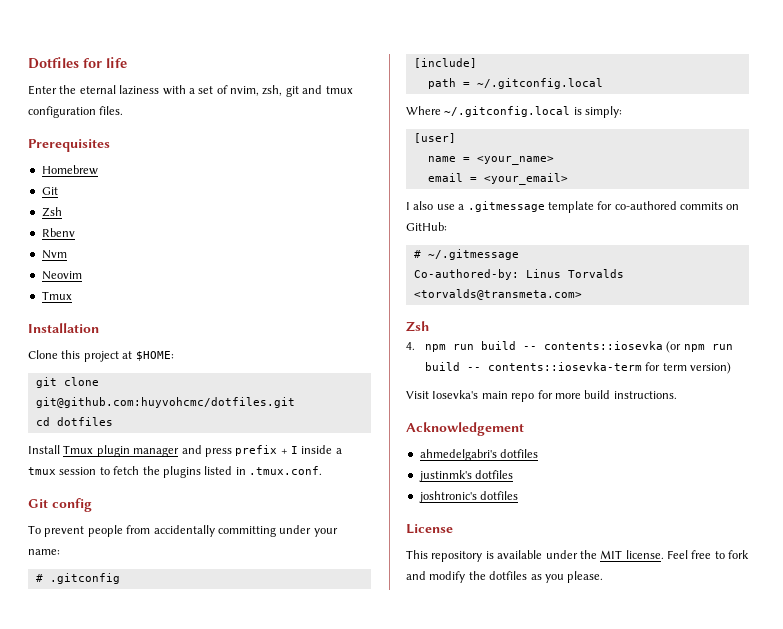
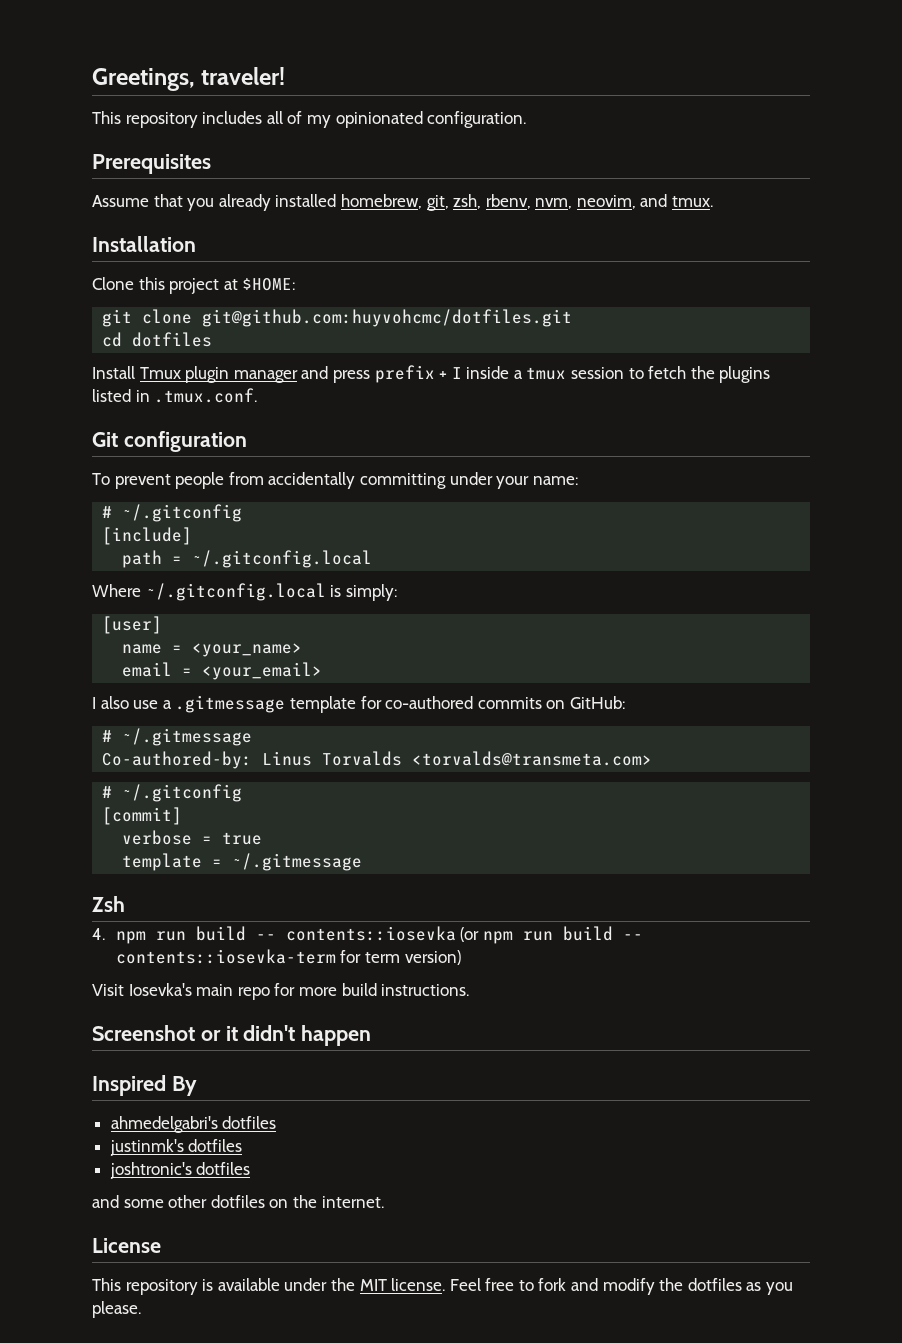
[28,57,127,69] [28,85,353,97] [28,106,124,118] [28,139,110,152] [41,165,98,175] [41,187,58,195] [41,207,62,217] [41,228,75,237] [41,250,67,259] [41,271,82,280] [41,291,72,300] Dotfiles for life // Enter the eternal laziness with a set of nvim, zsh, git and tmux configuration files. // Prerequisites // Homebrew // Git // Zsh // Rbenv // Nvm // Neovim // Tmux -> [92,67,286,91] [92,111,527,128] [92,154,211,174] [92,194,714,211] Greetings, traveler! // This repository includes all of my opinionated configuration. // Prerequisites // Assume that you already installed homebrew, git, zsh, rbenv, nvm, neovim, and tmux.
[52,498,92,512] config -> [123,431,247,452] configuration
[49,573,120,584] .gitconfig -> [122,504,243,522] ~/.gitconfig
(582, 294) none -> [102,784,243,802] [102,807,183,825] [122,830,263,845] [122,853,363,871] // # ~/.gitconfig // [commit] // verbose = true // template = ~/.gitmessage
[406,422,524,436] Acknowledgement -> [92,1025,372,1046] [92,1075,197,1096] Screenshot or it didn't happen // Inspired By
(519, 495) none -> [92,1195,384,1208] // and some other dotfiles on the internet.

